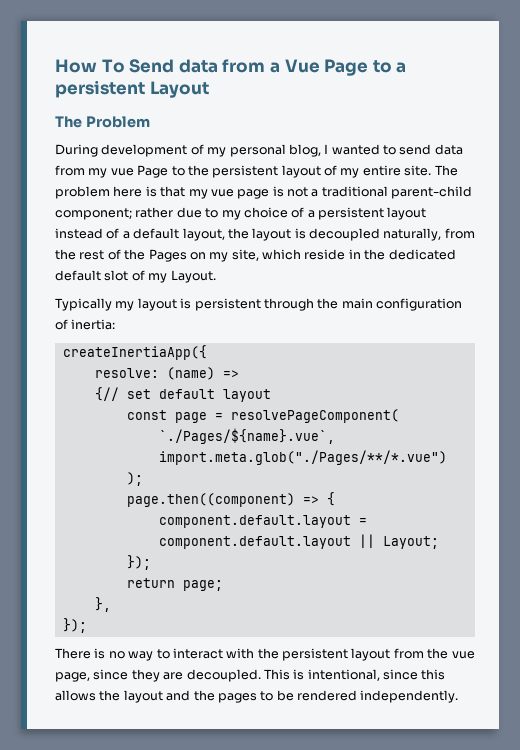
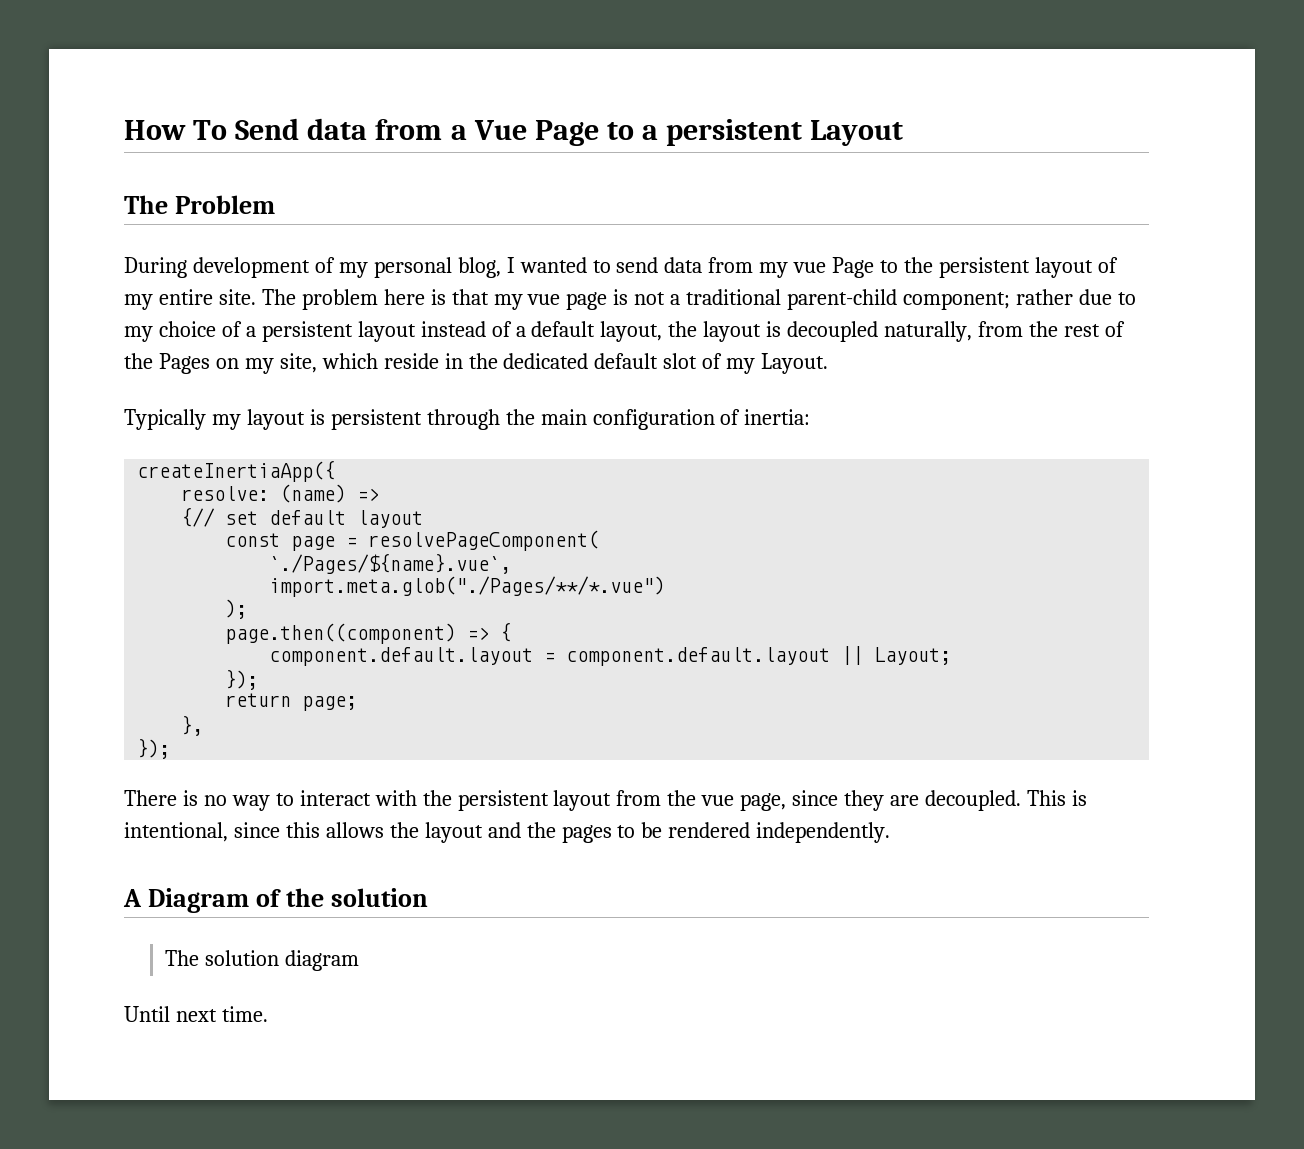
(459, 696) none -> [123,888,428,913] [165,950,360,971] [124,1006,268,1022] // A Diagram of the solution // The solution diagram // Until next time.

